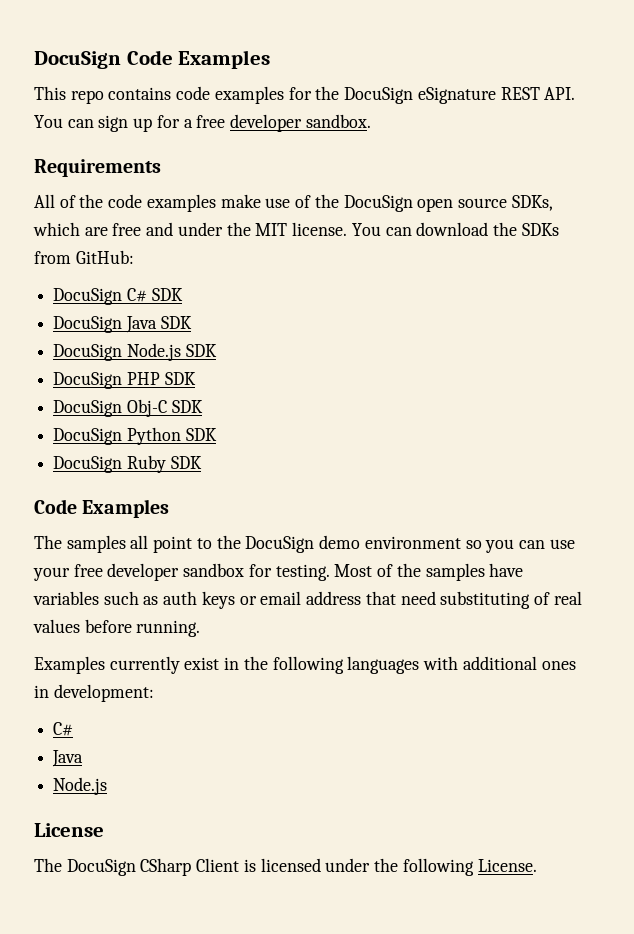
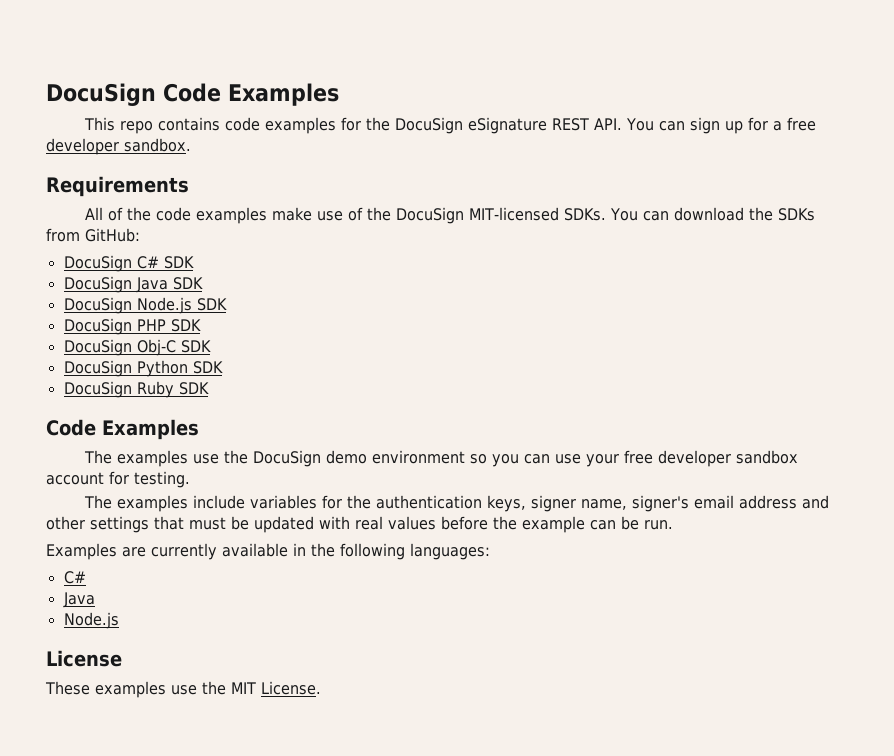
[417,195,553,212] [33,222,348,236] open source SDKs, which are free and under the MIT license. -> [469,207,607,221] MIT-licensed SDKs.
[66,535,212,553] samples all point to -> [117,450,220,467] examples use
(245, 570) none -> [46,472,104,485] account
[334,563,524,581] [33,591,582,609] [33,619,201,637] [34,656,576,674] [34,684,154,702] [53,722,74,736] [52,750,84,767] [53,777,108,795] [34,823,104,837] [34,858,474,876] Most of the samples have variables such as auth keys or email address that need substituting of real values before running. // Examples currently exist in the following languages with additional ones in development: // C# // Java // Node.js // License // The DocuSign CSharp Client is licensed under the following -> [84,495,830,512] [46,516,673,533] [46,543,490,560] [63,571,86,584] [62,592,95,608] [63,612,119,629] [46,650,122,667] [45,681,256,698] // The examples include variables for the authentication keys, signer name, signer's email address and other settings that must be updated with real values before the example can be run. // Examples are currently available in the following languages: // C# // Java // Node.js // License // These examples use the MIT

